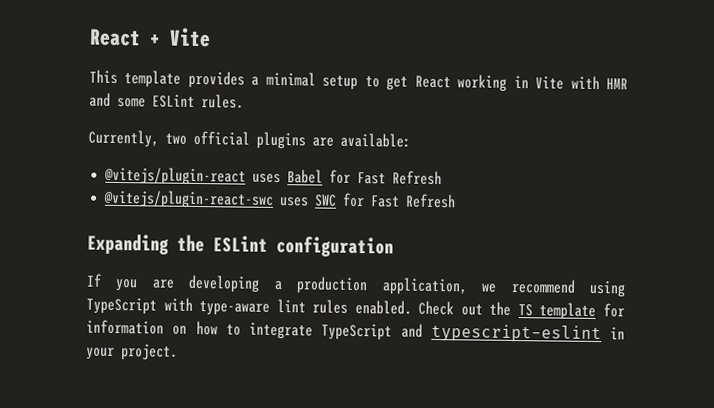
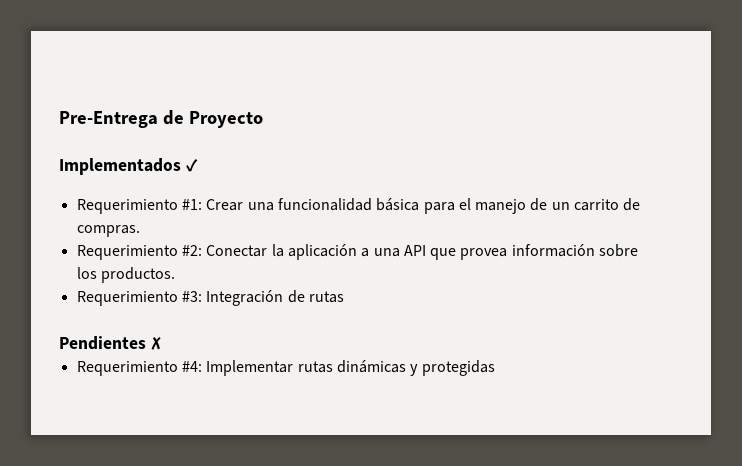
[89,27,211,48] [89,69,628,92] [89,92,244,109] [88,129,411,150] [104,166,443,186] [103,189,457,209] [87,233,394,258] [86,273,626,298] [86,297,625,321] [86,319,625,344] [86,344,178,361] React + Vite // This template provides a minimal setup to get React working in Vite with HMR and some ESLint rules. // Currently, two official plugins are available: // @vitejs/plugin-react uses Babel for Fast Refresh // @vitejs/plugin-react-swc uses SWC for Fast Refresh // Expanding the ESLint configuration // If you are developing a production application, we recommend using TypeScript with type-aware lint rules enabled. Check out the TS template for information on how to integrate TypeScript and typescript-eslint in your project. -> [59,110,263,128] [59,158,198,175] [76,198,641,214] [76,225,140,237] [76,244,639,260] [76,267,175,283] [76,290,344,306] [59,336,161,350] [76,360,495,376] Pre-Entrega de Proyecto // Implementados ✓ // Requerimiento #1: Crear una funcionalidad básica para el manejo de un carrito de compras. // Requerimiento #2: Conectar la aplicación a una API que provea información sobre los productos. // Requerimiento #3: Integración de rutas // Pendientes ✗ // Requerimiento #4: Implementar rutas dinámicas y protegidas

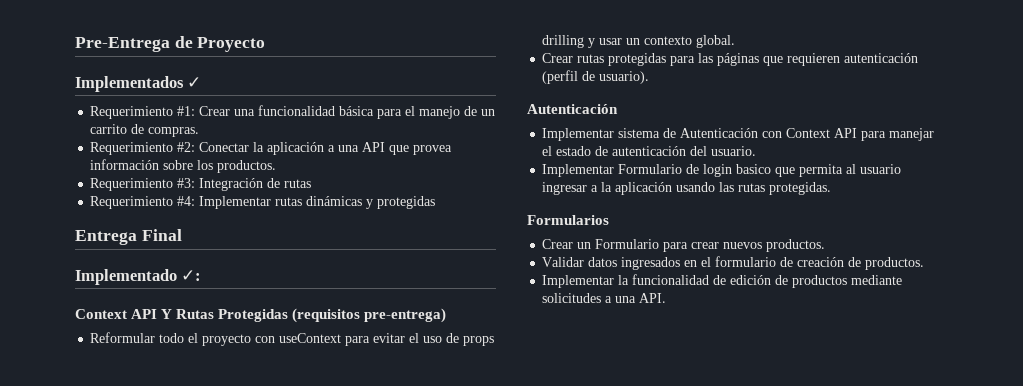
[59,336,161,350] // Pendientes ✗ -> (312, 183) none
(495, 368) none -> [75,229,182,245] [75,269,202,285] [75,308,447,323] [90,332,495,346] [542,35,736,48] [542,53,919,66] [542,70,650,84] [527,104,618,114] [542,128,935,141] [542,146,757,156] [542,164,902,177] [542,182,832,195] [527,215,609,225] [542,239,826,252] [542,256,925,270] [542,274,903,288] [542,293,667,303] // Entrega Final // Implementado ✓: // Context API Y Rutas Protegidas (requisitos pre-entrega) // Reformular todo el proyecto con useContext para evitar el uso de props drilling y usar un contexto global. // Crear rutas protegidas para las páginas que requieren autenticación (perfil de usuario). // Autenticación // Implementar sistema de Autenticación con Context API para manejar el estado de autenticación del usuario. // Implementar Formulario de login basico que permita al usuario ingresar a la aplicación usando las rutas protegidas. // Formularios // Crear un Formulario para crear nuevos productos. // Validar datos ingresados en el formulario de creación de productos. // Implementar la funcionalidad de edición de productos mediante solicitudes a una API.

